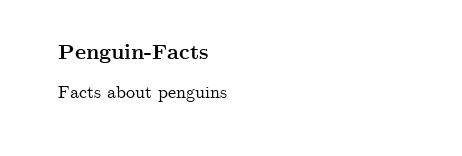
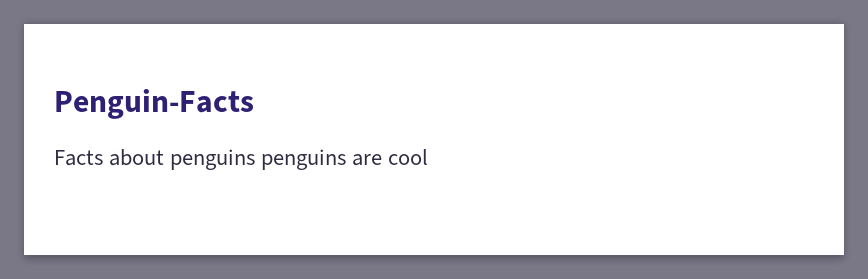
(227, 94) none -> [261,149,429,170] penguins are cool

